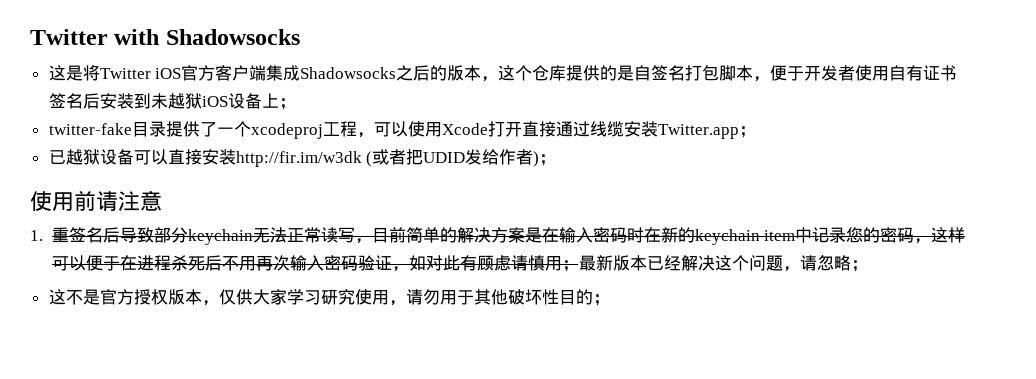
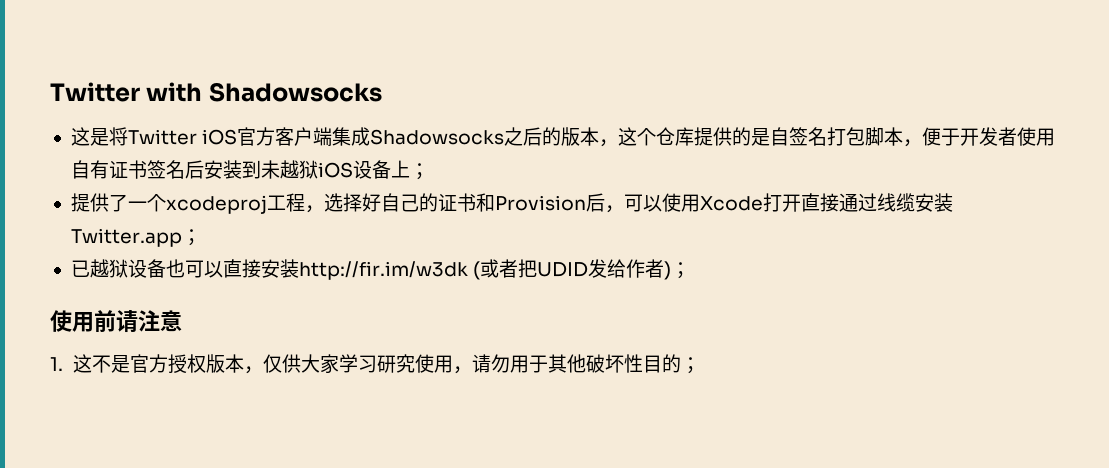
[48,121,166,137] twitter-fake目录 -> (429, 171) none
(374, 135) none -> [323,193,624,213] 选择好自己的证书和Provision后，
(134, 157) none -> [165,259,185,278] 也
[51,227,966,245] [51,254,868,272] 重签名后导致部分keychain无法正常读写，目前简单的解决方案是在输入密码时在新的keychain item中记录您的密码，这样可以便于在进程杀死后不用再次输入密码验证，如对此有顾虑请慎用；最新版本已经解决这个问题，请忽略； // -> (63, 364) none

